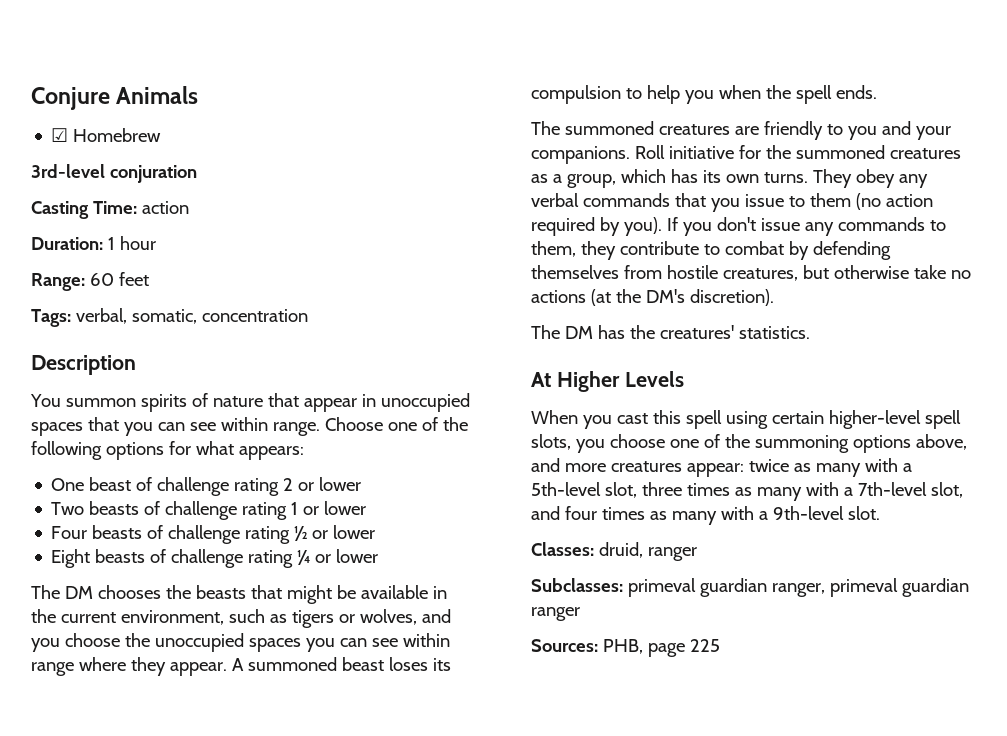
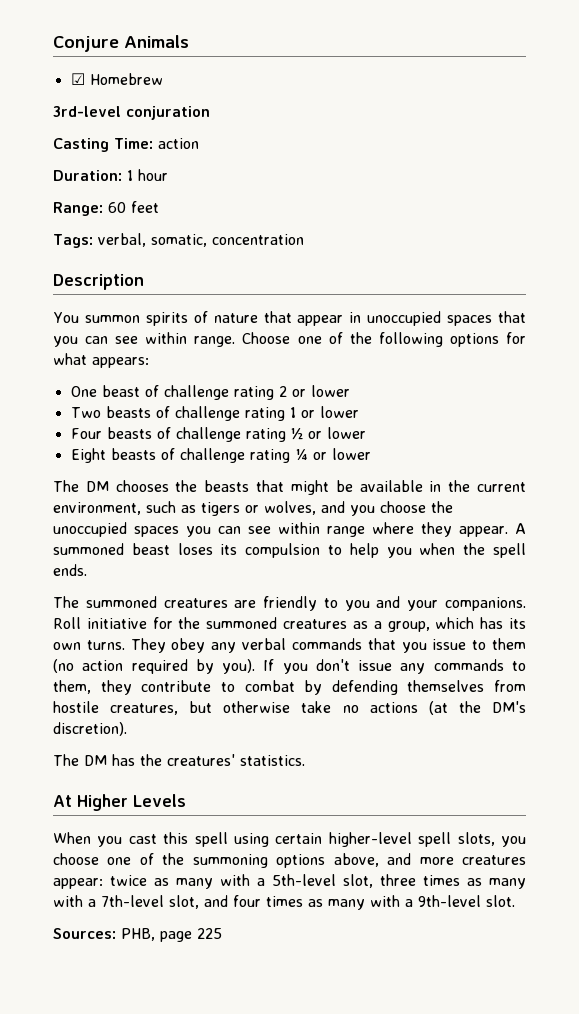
[531,542,697,561] [531,578,969,597] [531,607,580,621] // Classes: druid, ranger // Subclasses: primeval guardian ranger, primeval guardian ranger -> (515, 901) none

